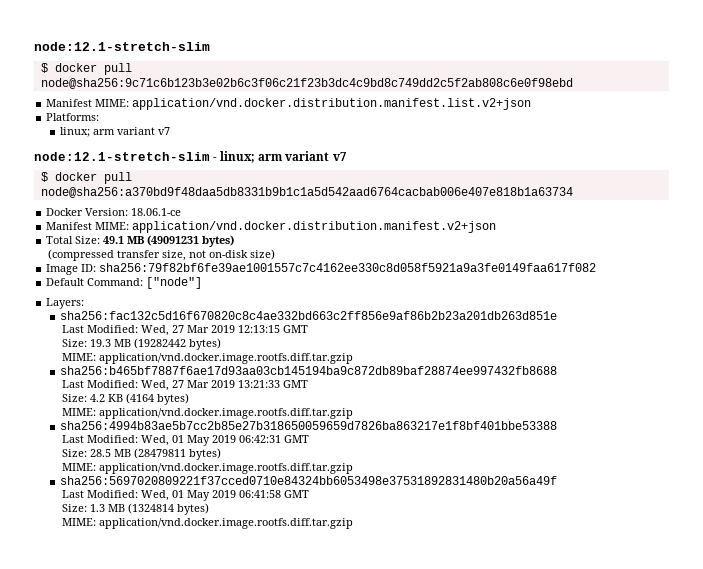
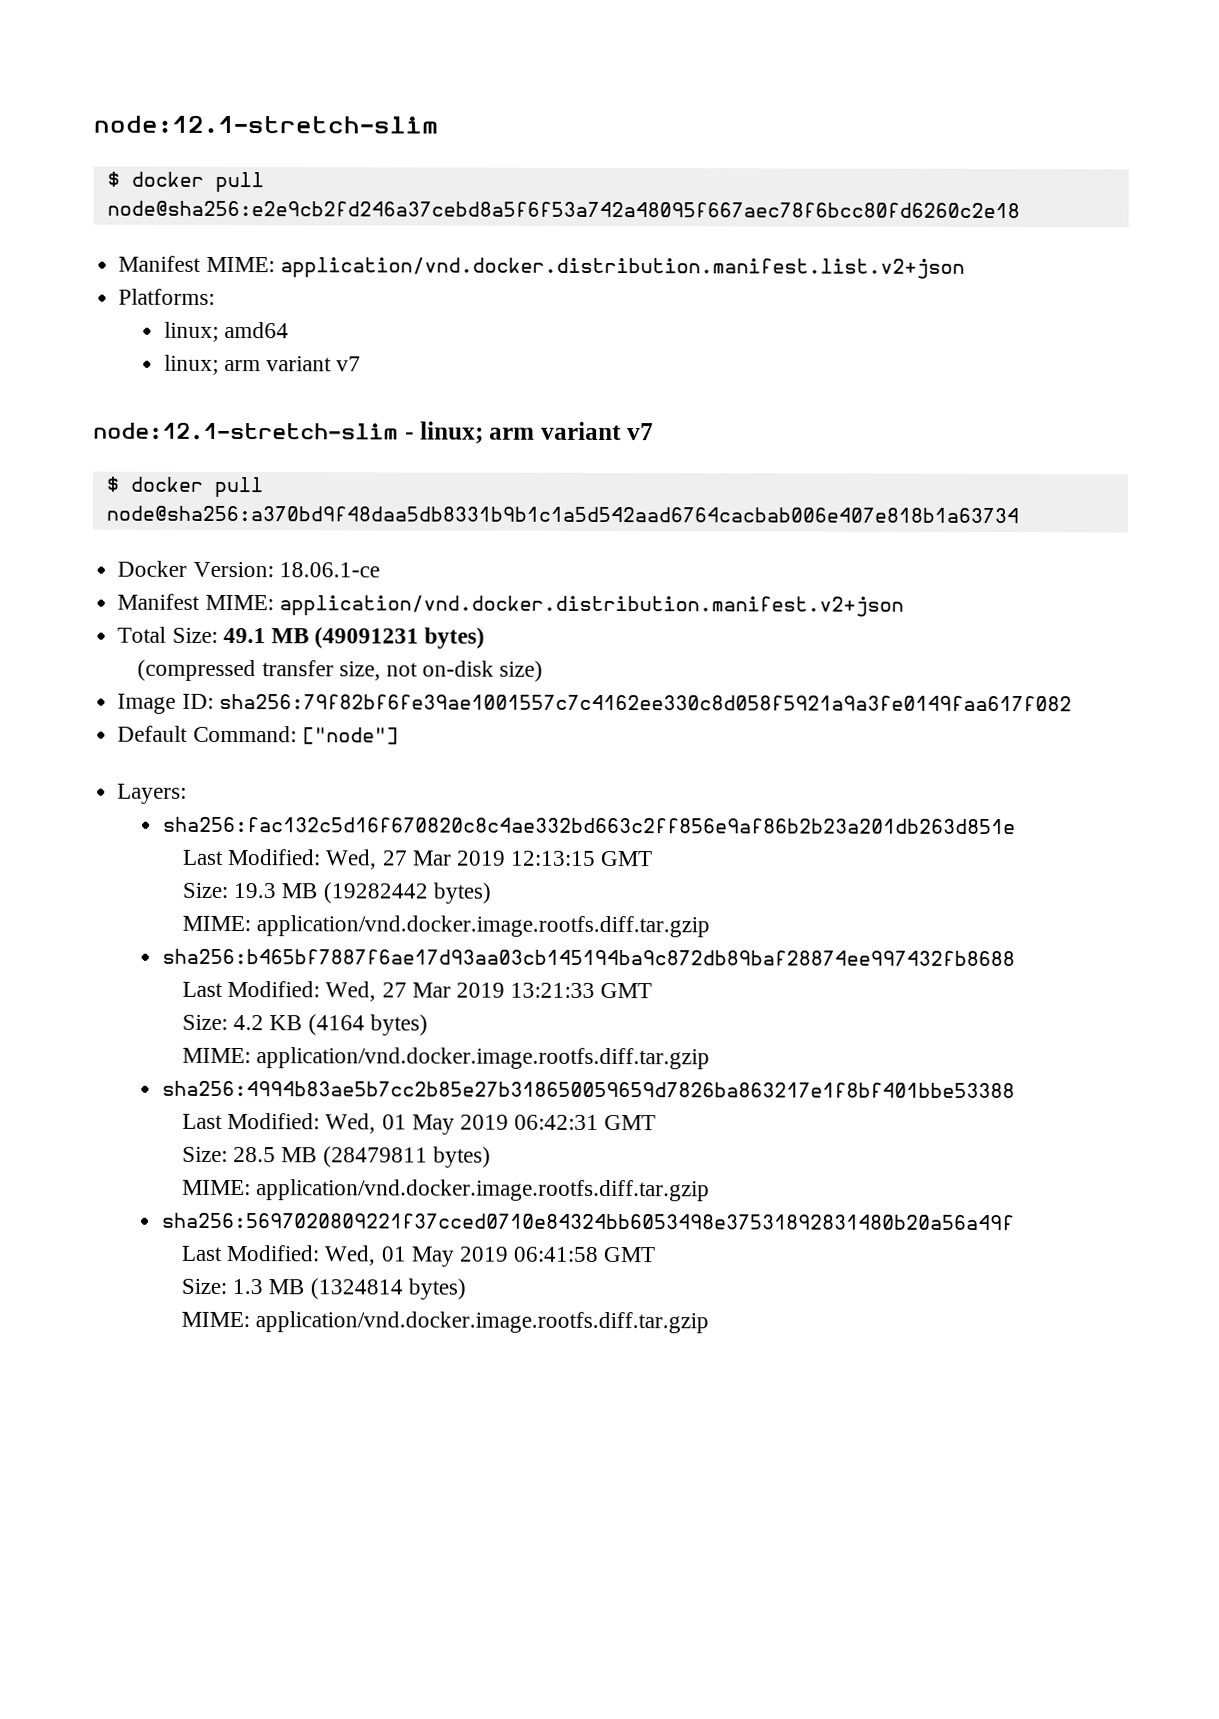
[40,78,573,89] node@sha256:9c71c6b123b3e02b6c3f06c21f23b3dc4c9bd8c749dd2c5f2ab808c6e0f98ebd -> [106,200,1020,219] node@sha256:e2e9cb2fd246a37cebd8a5f6f53a742a48095f667aec78f6bcc80fd6260c2e18
(100, 117) none -> [163,321,289,342] // linux; amd64

